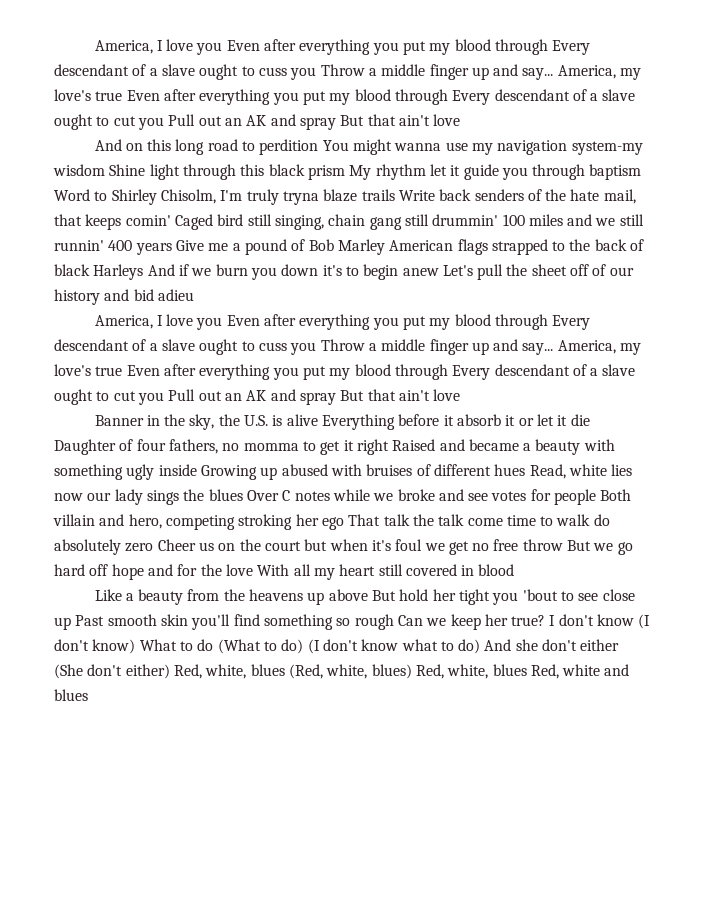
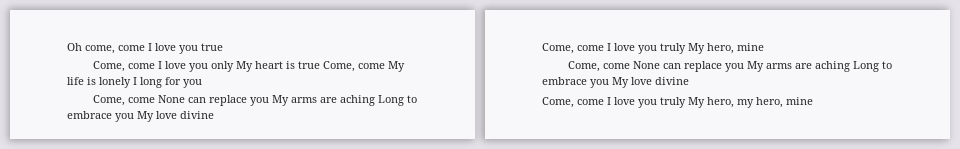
[94,39,591,55] [54,64,642,80] [54,89,636,105] [54,114,461,130] [94,139,643,155] [53,164,642,180] [54,189,636,205] [54,214,644,230] [54,239,645,255] [54,264,634,280] [54,289,194,305] [94,314,591,330] [54,339,642,355] [54,364,636,380] [54,389,461,405] [94,414,590,430] [54,439,615,455] [54,464,633,480] [54,489,632,505] [53,514,610,530] [54,539,633,555] [54,564,515,580] [94,589,635,605] [54,614,651,630] [54,639,620,654] [54,664,630,679] [54,689,88,701] America, I love you Even after everything you put my blood through Every descendant of a slave ought to cuss you Throw a middle finger up and say... America, my love's true Even after everything you put my blood through Every descendant of a slave ought to cut you Pull out an AK and spray But that ain't love // And on this long road to perdition You might wanna use my navigation system-my wisdom Shine light through this black prism My rhythm let it guide you through baptism Word to Shirley Chisolm, I'm truly tryna blaze trails Write back senders of the hate mail, that keeps comin' Caged bird still singing, chain gang still drummin' 100 miles and we still runnin' 400 years Give me a pound of Bob Marley American flags strapped to the back of black Harleys And if we burn you down it's to begin anew Let's pull the sheet off of our history and bid adieu // America, I love you Even after everything you put my blood through Every descendant of a slave ought to cuss you Throw a middle finger up and say... America, my love's true Even after everything you put my blood through Every descendant of a slave ought to cut you Pull out an AK and spray But that ain't love // Banner in the sky, the U.S. is alive Everything before it absorb it or let it die Daughter of four fathers, no momma to get it right Raised and became a beauty with something ugly inside Growing up abused with bruises of different hues Read, white lies now our lady sings the blues Over C notes while we broke and see votes for people Both villain and hero, competing stroking her ego That talk the talk come time to walk do absolutely zero Cheer us on the court but when it's foul we get no free throw But we go hard off hope and for the love With all my heart still covered in blood // Like a beauty from the heavens up above But hold her tight you 'bout to see close up Past smooth skin you'll find something so rough Can we keep her true? I don't know (I don't know) What to do (What to do) (I don't know what to do) And she don't either (She don't either) Red, white, blues (Red, white, blues) Red, white, blues Red, white and blues -> [67,43,223,54] [92,61,405,72] [67,77,202,88] [92,95,417,106] [67,111,214,122] [542,43,764,54] [567,61,892,72] [542,77,689,88] [542,97,813,108] Oh come, come I love you true // Come, come I love you only My heart is true Come, come My life is lonely I long for you // Come, come None can replace you My arms are aching Long to embrace you My love divine // Come, come I love you truly My hero, mine // Come, come None can replace you My arms are aching Long to embrace you My love divine // Come, come I love you truly My hero, my hero, mine

